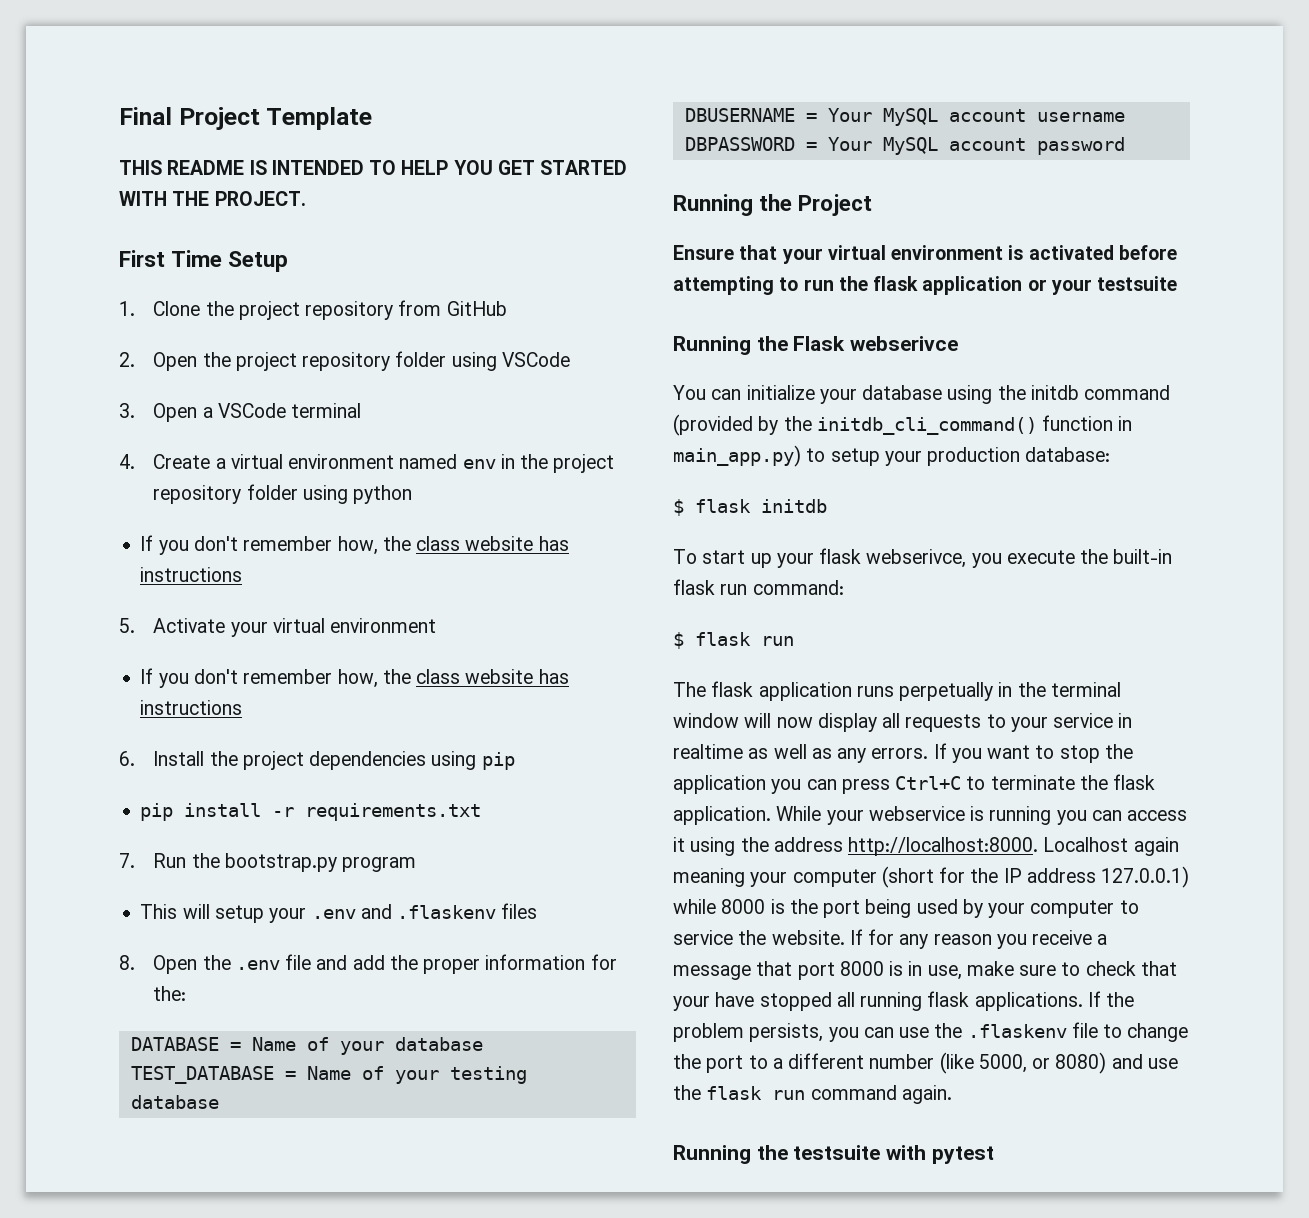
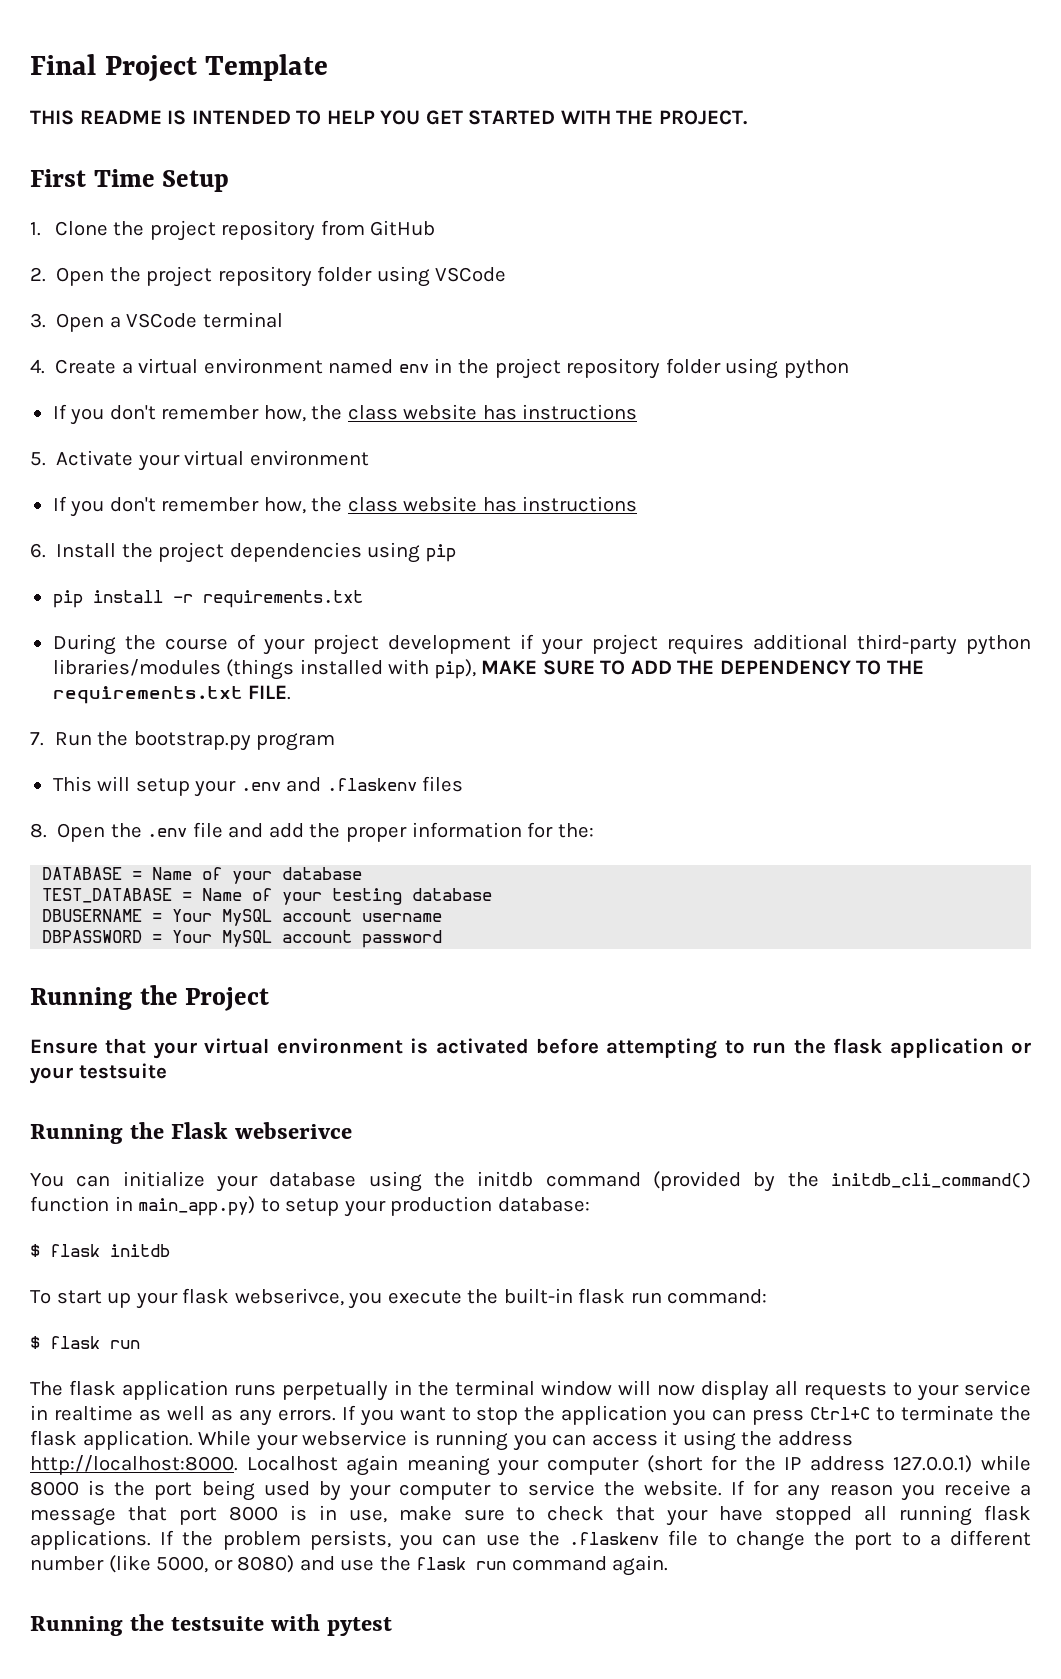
(482, 812) none -> [52,634,1031,655] [52,659,924,680] [52,685,292,704] // During the course of your project development if your project requires additional third-party python libraries/modules (things installed with pip), MAKE SURE TO ADD THE DEPENDENCY TO THE requirements.txt FILE.

